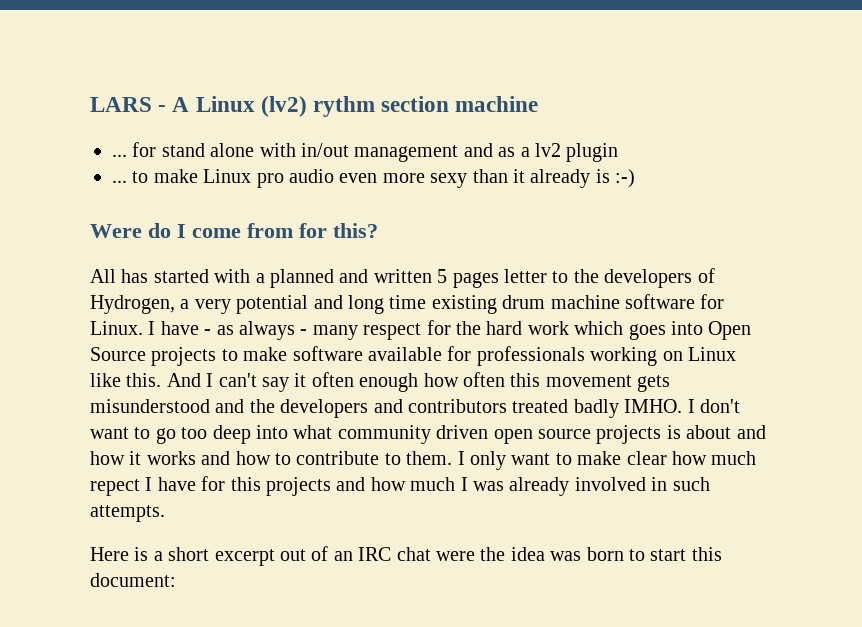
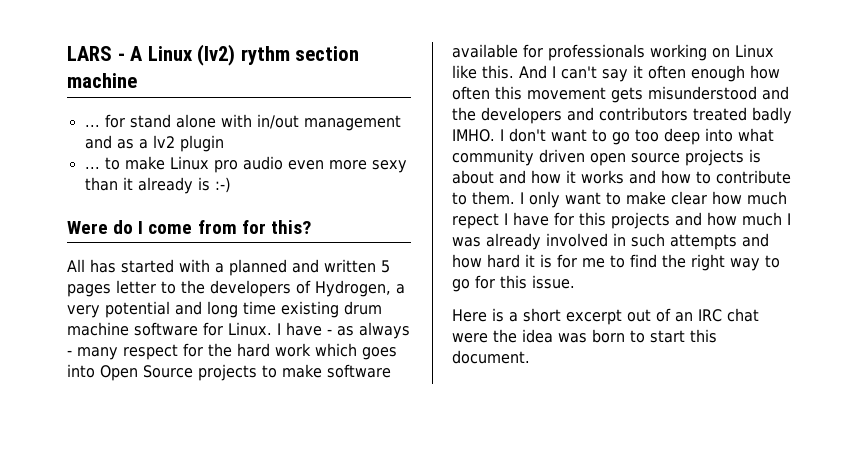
[90,505,165,522] attempts. -> [670,233,769,250] [452,254,780,271] [452,275,575,292] attempts and how hard it is for me to find the right way to go for this issue.
[90,573,176,587] document: -> [452,350,530,364] document.

